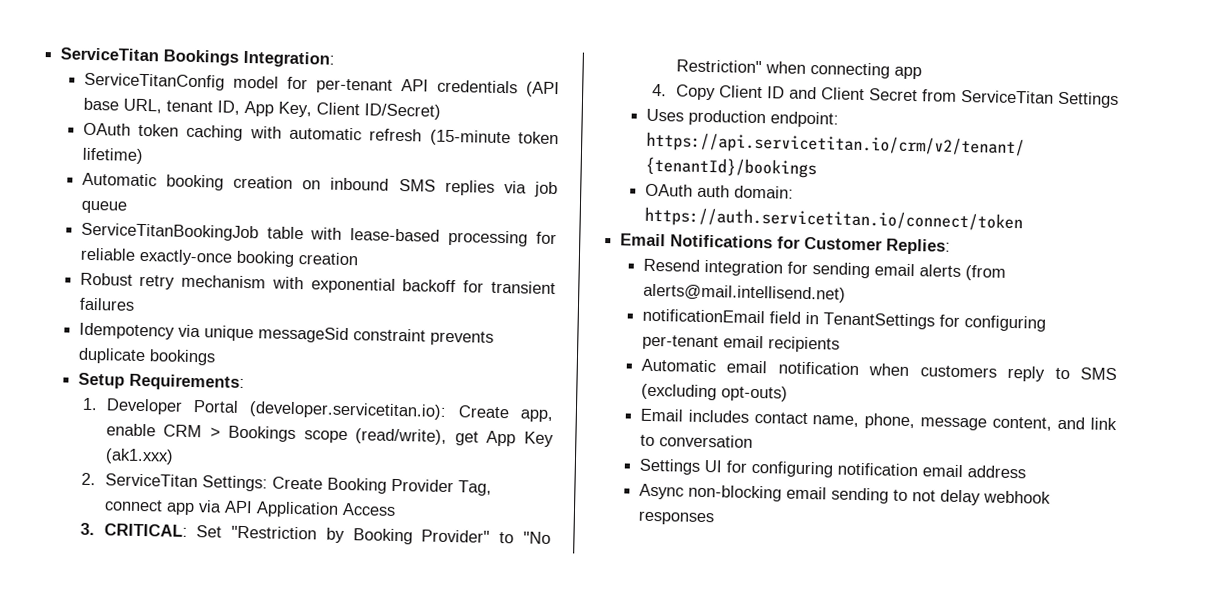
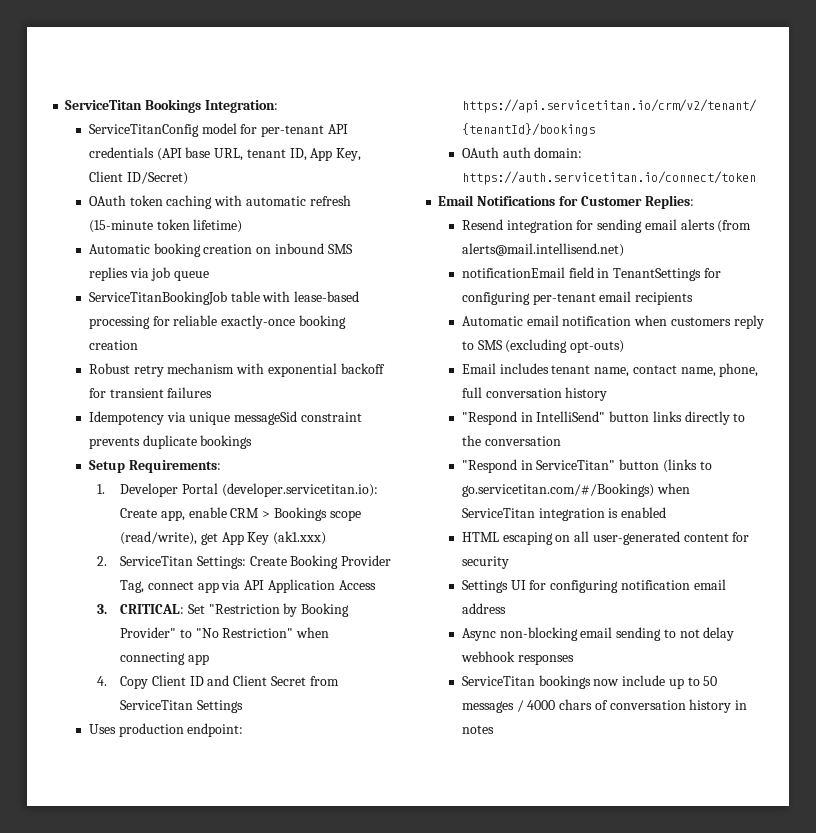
(749, 416) none -> [551,365,630,377] tenant name,
[920,416,1117,431] [639,434,753,448] message content, and link to conversation -> [461,387,608,401] [461,411,746,425] [461,435,561,446] [461,459,712,473] [461,483,690,497] [461,507,667,521] [461,531,750,545] [461,556,509,569] full conversation history // "Respond in IntelliSend" button links directly to the conversation // "Respond in ServiceTitan" button (links to go.servicetitan.com/#/Bookings) when ServiceTitan integration is enabled // HTML escaping on all user-generated content for security
(714, 518) none -> [461,675,718,689] [461,699,748,713] [461,725,494,734] // ServiceTitan bookings now include up to 50 messages / 4000 chars of conversation history in notes

